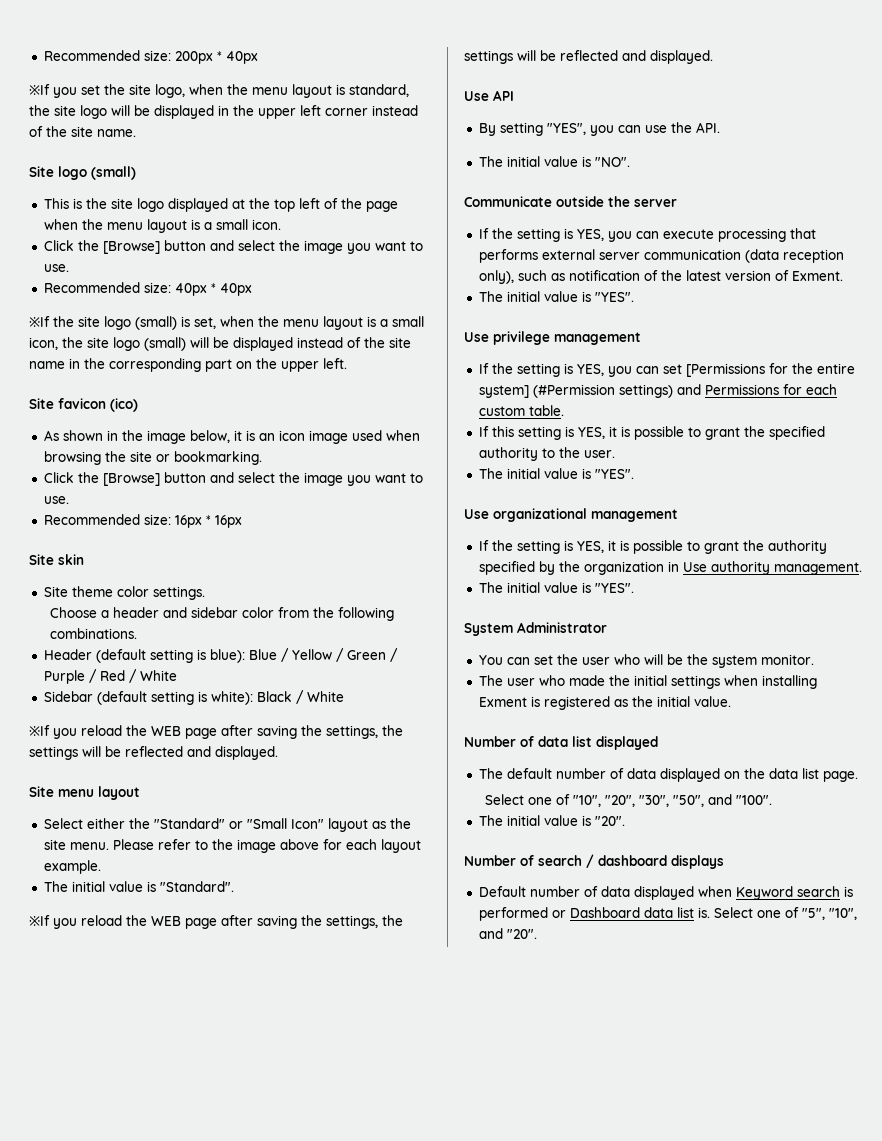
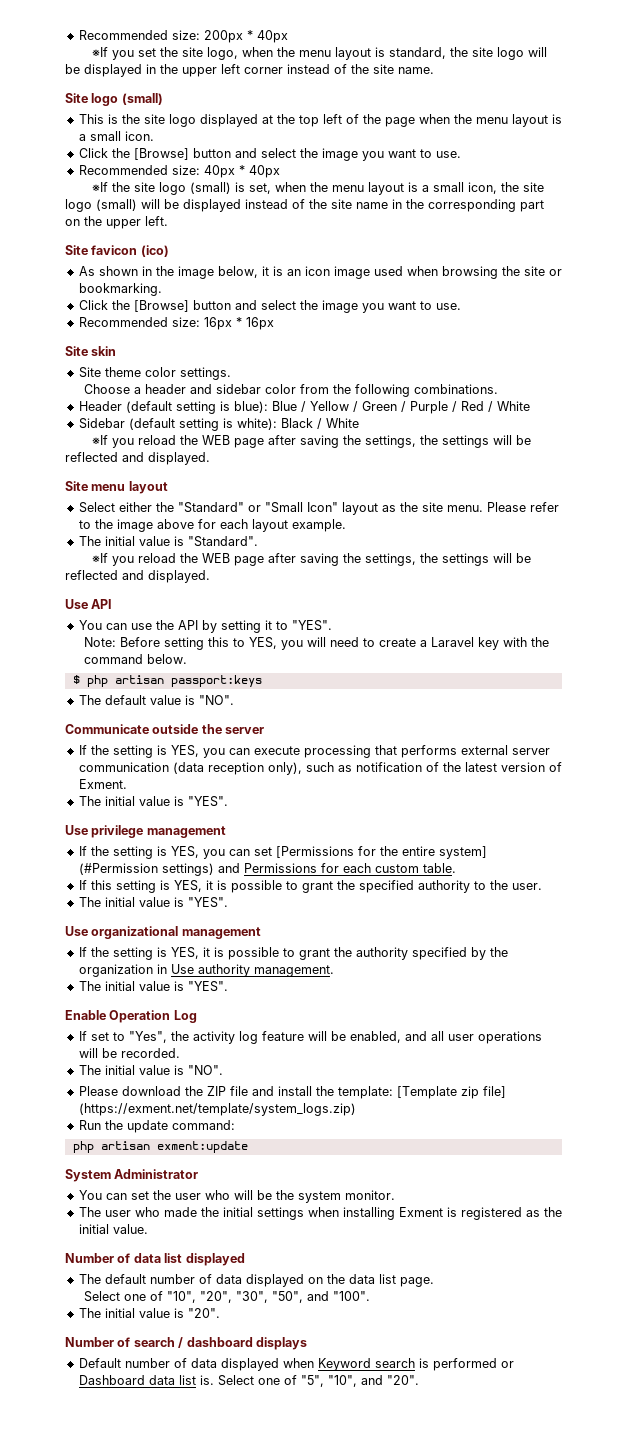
[478,122,720,136] [478,156,540,167] By setting "YES", you can use the API. // The initial -> [78,620,332,633] [84,637,550,650] [84,654,188,664] [72,675,262,687] [78,695,146,705] You can use the API by setting it to "YES". // Note: Before setting this to YES, you will need to create a Laravel key with the command below. // $ php artisan passport:keys // The default
(634, 588) none -> [65,1010,197,1023] [78,1031,542,1044] [78,1048,180,1058] [78,1065,223,1075] [78,1086,506,1099] [78,1103,356,1116] [78,1120,235,1133] [72,1141,248,1153] // Enable Operation Log // If set to "Yes", the activity log feature will be enabled, and all user operations will be recorded. // The initial value is "NO". // Please download the ZIP file and install the template: [Template zip file] (https://exment.net/template/system_logs.zip) // Run the update command: // php artisan exment:update

